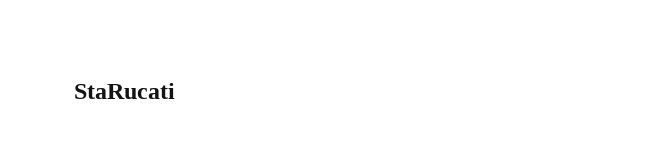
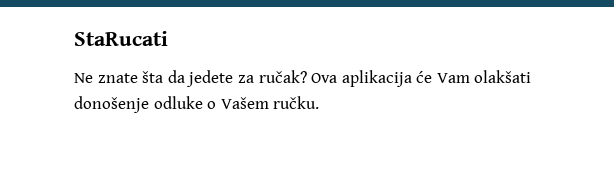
(175, 91) none -> [74,70,532,87] [74,96,320,113] // Ne znate šta da jedete za ručak? Ova aplikacija će Vam olakšati donošenje odluke o Vašem ručku.

